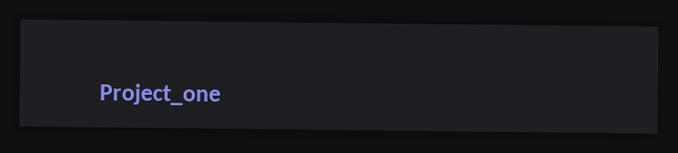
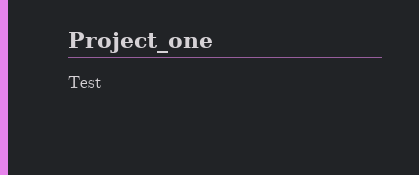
(221, 94) none -> [68,76,102,88] // Test

